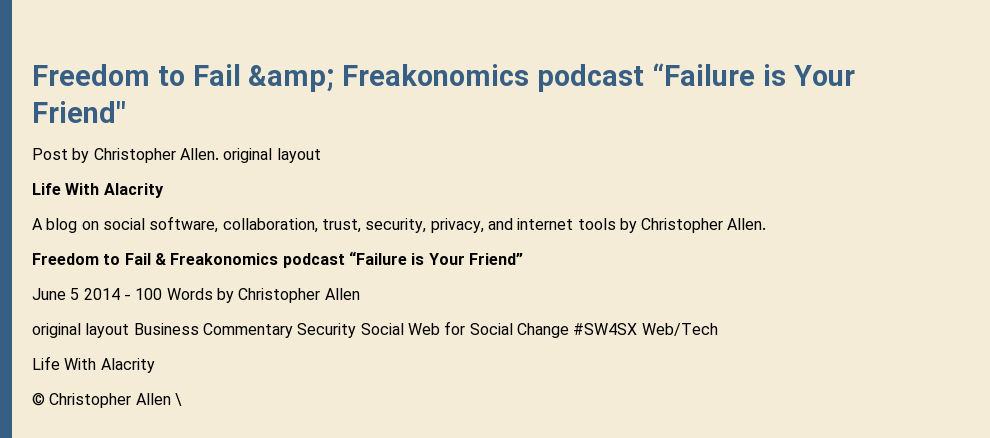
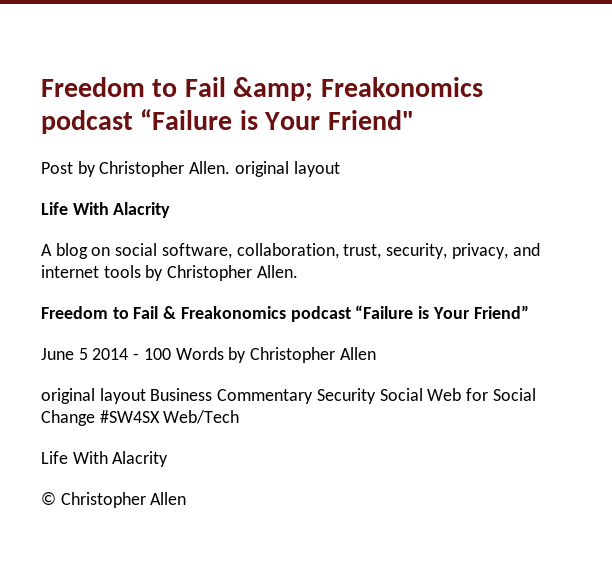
[174,393,182,406] \ -> (187, 498) none

